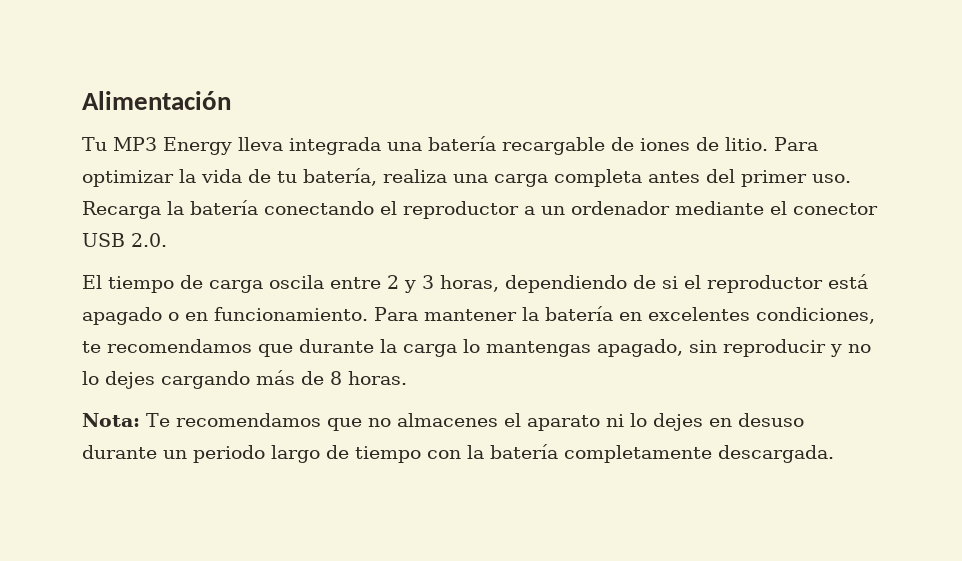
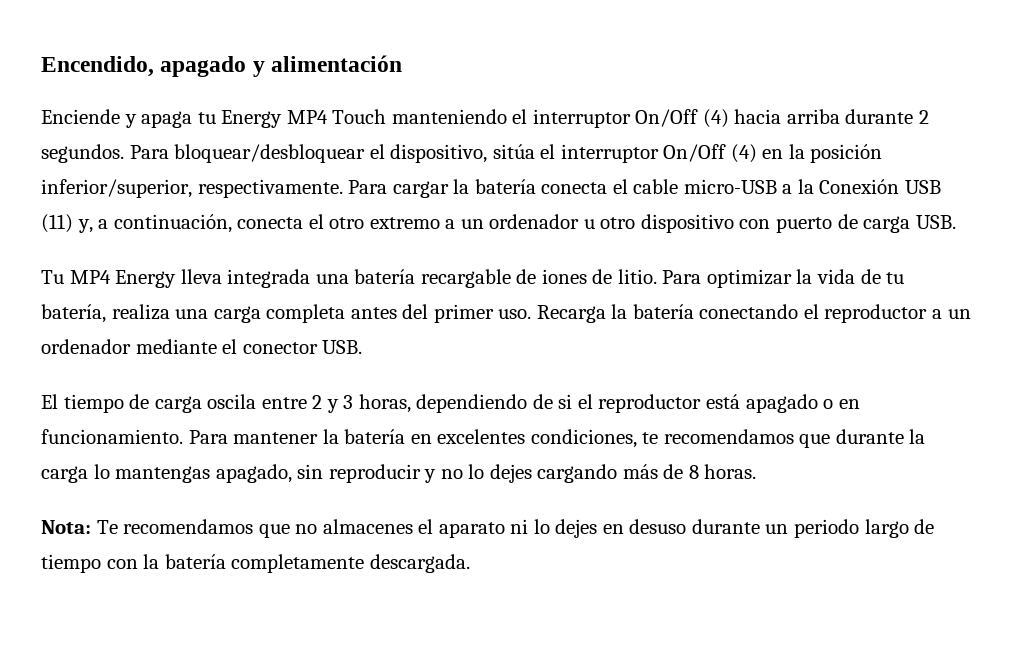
[82,91,231,110] Alimentación -> [41,55,403,77] [41,109,930,128] [41,144,883,163] [41,179,941,198] [41,214,956,233] Encendido, apagado y alimentación // Enciende y apaga tu Energy MP4 Touch manteniendo el interruptor On/Off (4) hacia arriba durante 2 segundos. Para bloquear/desbloquear el dispositivo, sitúa el interruptor On/Off (4) en la posición inferior/superior, respectivamente. Para cargar la batería conecta el cable micro-USB a la Conexión USB (11) y, a continuación, conecta el otro extremo a un ordenador u otro dispositivo con puerto de carga USB.
[113,137,157,151] MP3 -> [69,270,111,284] MP4
[82,233,167,247] USB 2.0. -> [322,340,363,354] USB.

